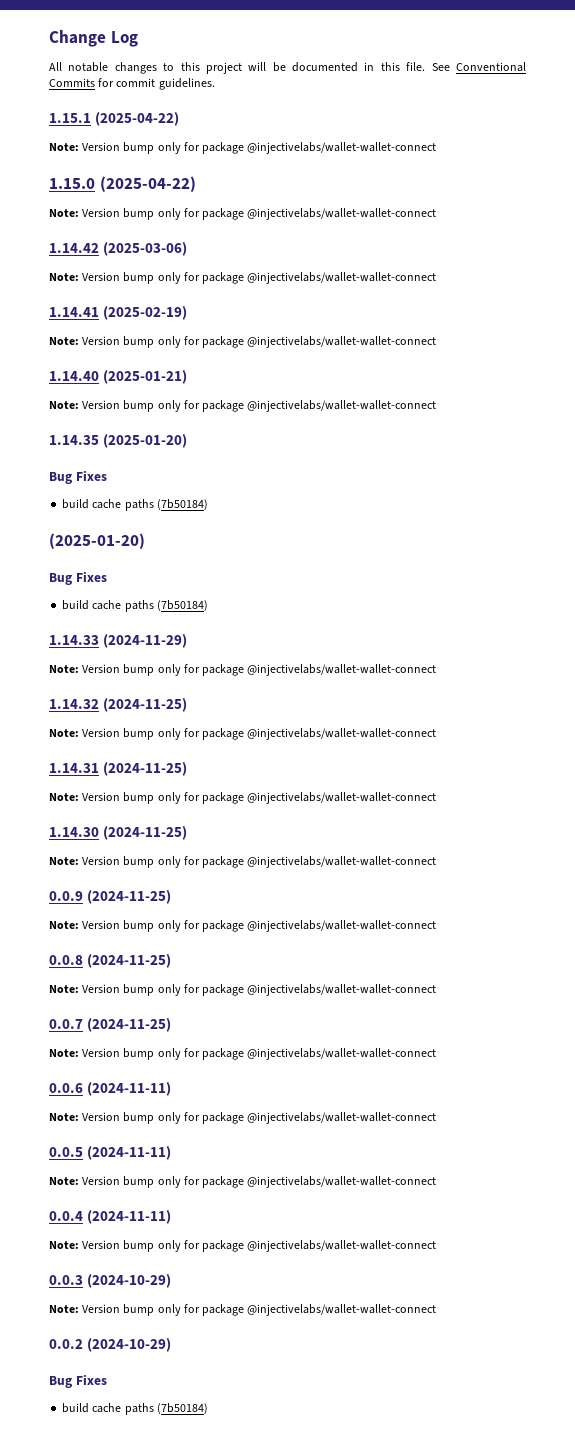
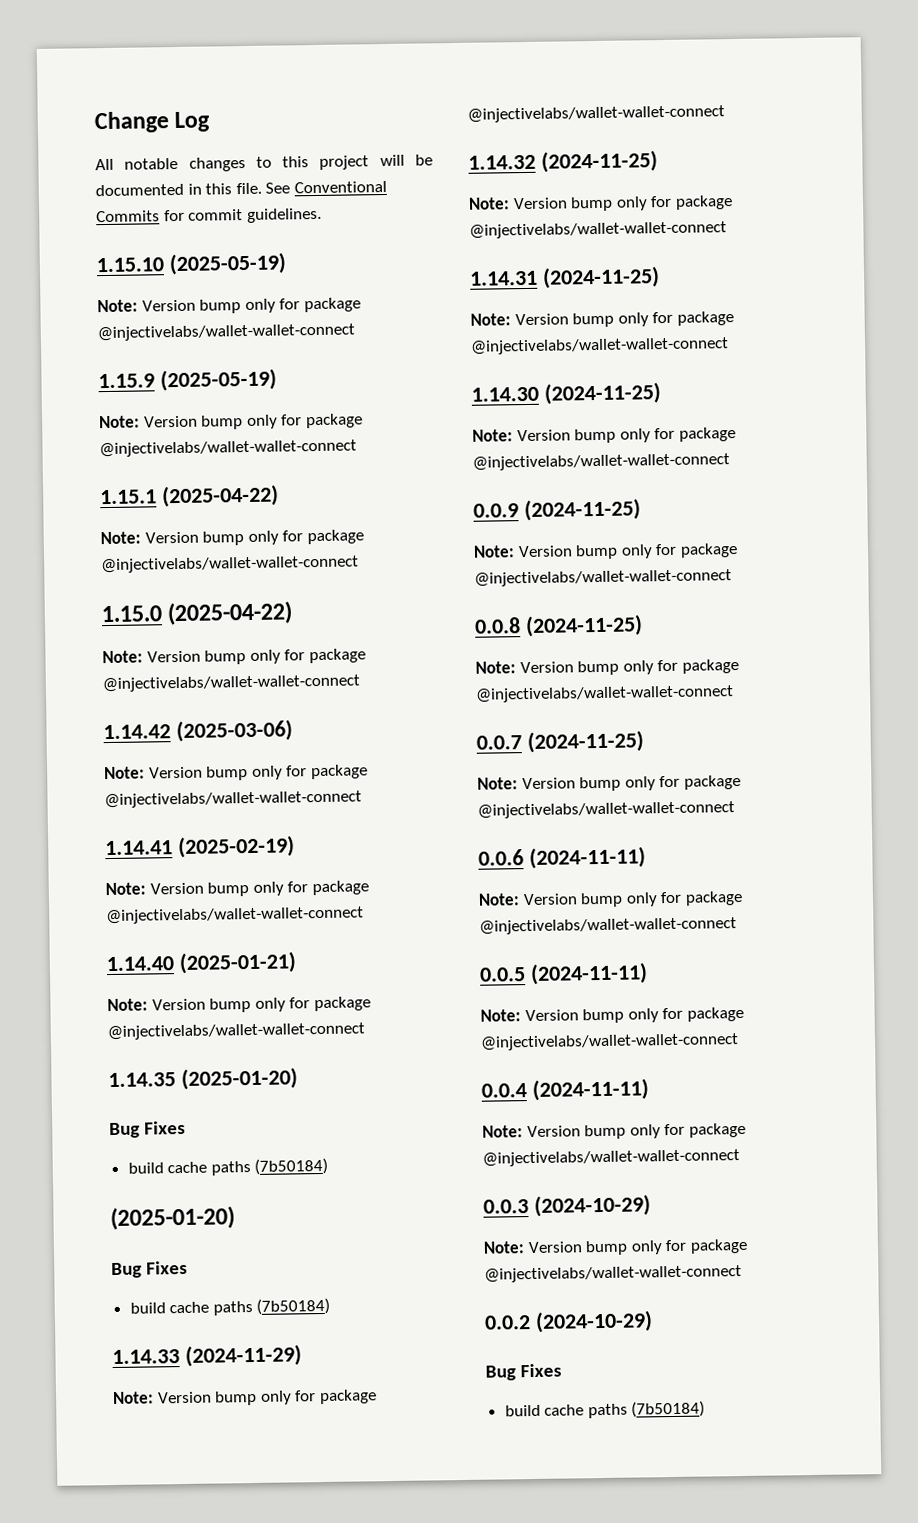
(215, 84) none -> [96,252,286,276] [97,297,361,314] [97,323,355,342] [98,368,277,392] [99,413,363,430] [99,439,357,458] // 1.15.10 (2025-05-19) // Note: Version bump only for package @injectivelabs/wallet-wallet-connect // 1.15.9 (2025-05-19) // Note: Version bump only for package @injectivelabs/wallet-wallet-connect

